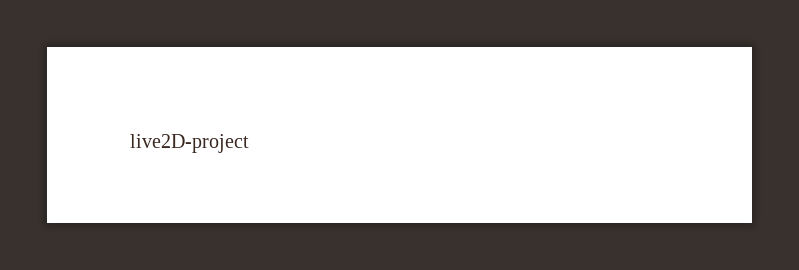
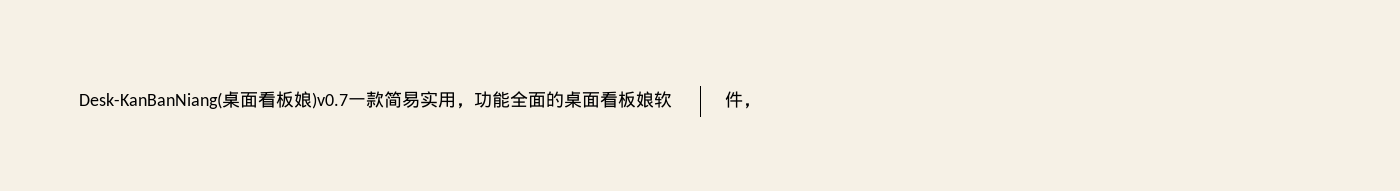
[130,134,249,153] live2D-project -> [79,91,761,109] Desk-KanBanNiang(桌面看板娘)v0.7一款简易实用，功能全面的桌面看板娘软件，

